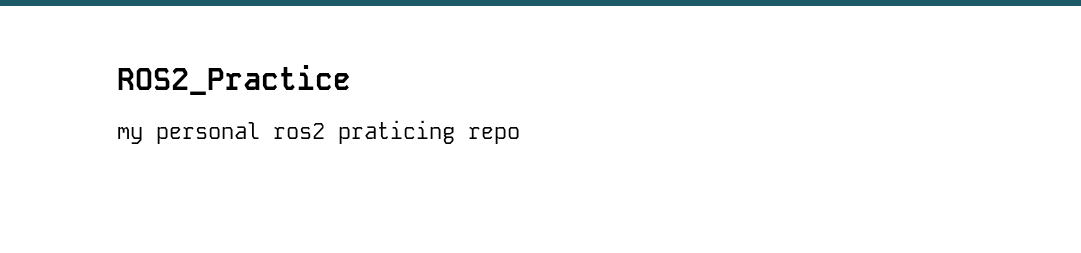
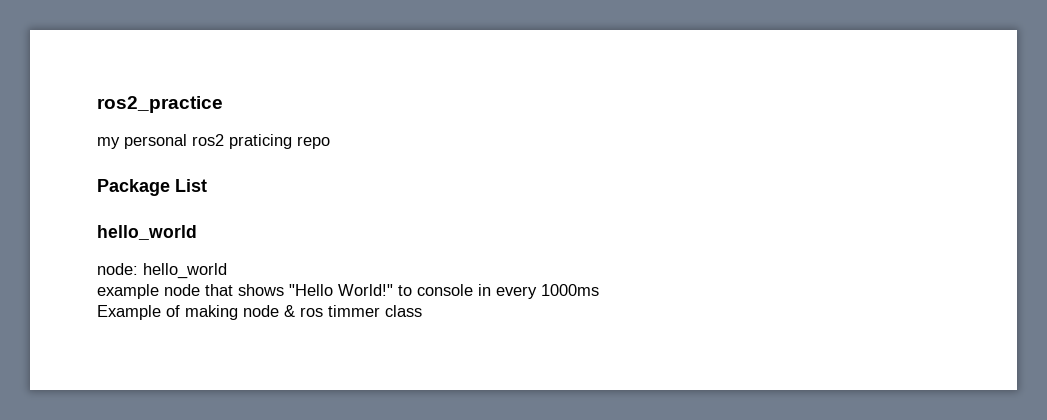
[117,65,351,95] ROS2_Practice -> [97,96,223,113] ros2_practice
(520, 135) none -> [97,179,207,196] [97,225,197,240] [97,263,227,279] [97,284,599,299] [97,305,422,320] // Package List // hello_world // node: hello_world // example node that shows "Hello World!" to console in every 1000ms // Example of making node & ros timmer class

